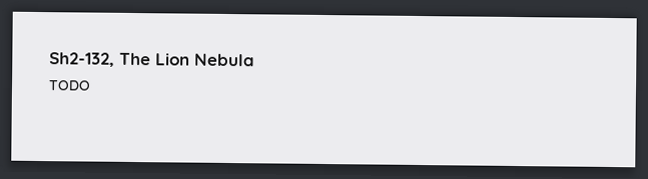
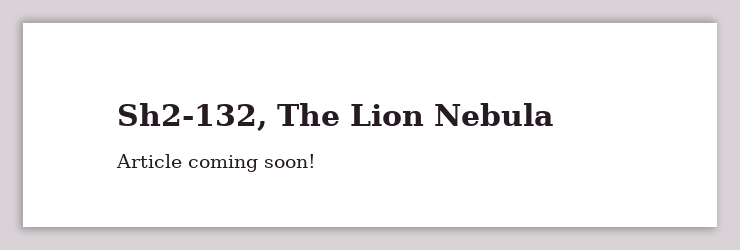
[48,80,91,91] TODO -> [116,154,316,172] Article coming soon!

